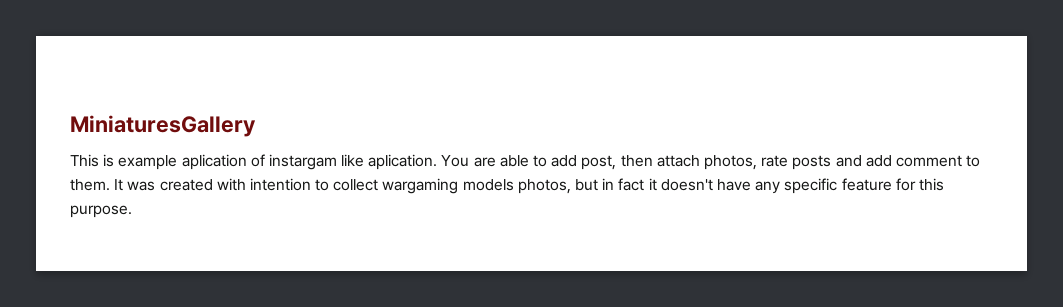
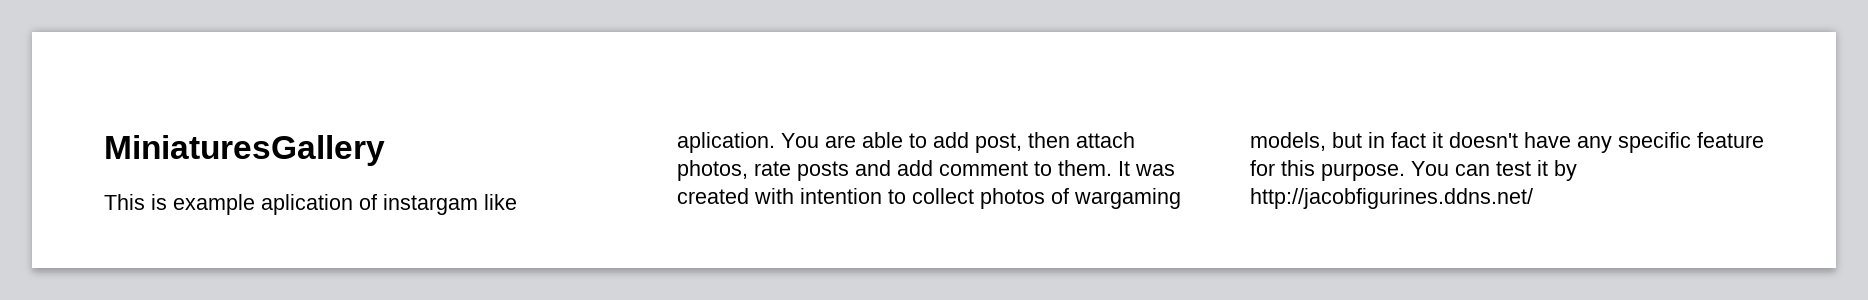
[382,178,571,194] wargaming models photos, -> [980,188,1181,209] [1250,132,1326,151] photos of wargaming models,
(132, 211) none -> [1411,160,1577,181] [1250,188,1533,209] You can test it by http://jacobfigurines.ddns.net/

